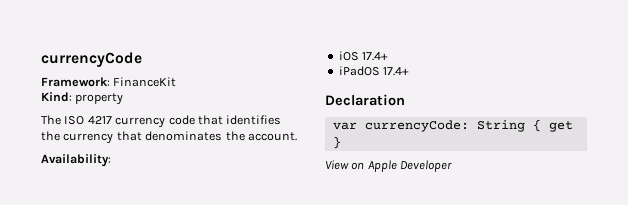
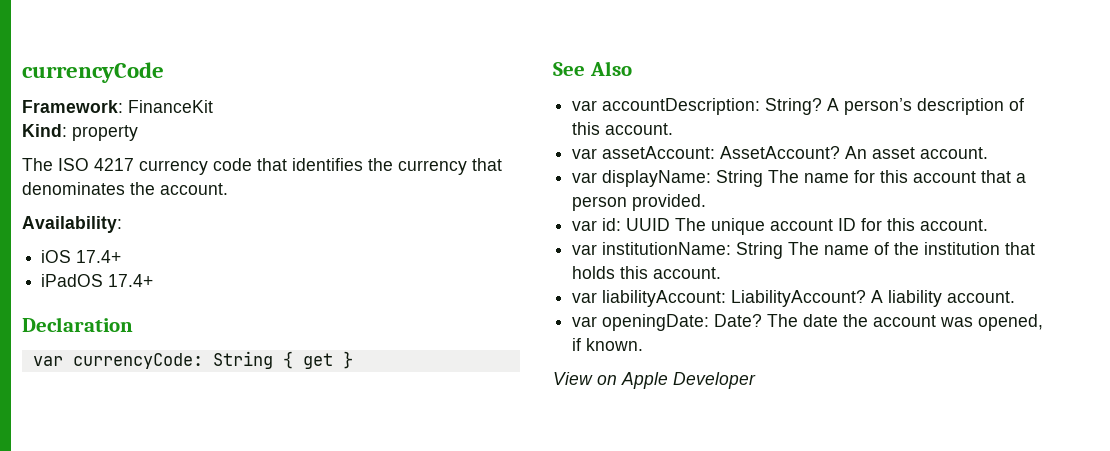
(341, 142) none -> [553,61,632,76] [572,98,1025,115] [572,122,674,135] [572,146,989,159] [572,170,1027,187] [572,194,707,211] [572,218,989,235] [572,242,1036,259] [572,266,722,279] [572,290,1016,307] [572,314,1044,331] [572,338,644,351] // See Also // var accountDescription: String? A person’s description of this account. // var assetAccount: AssetAccount? An asset account. // var displayName: String The name for this account that a person provided. // var id: UUID The unique account ID for this account. // var institutionName: String The name of the institution that holds this account. // var liabilityAccount: LiabilityAccount? A liability account. // var openingDate: Date? The date the account was opened, if known.

